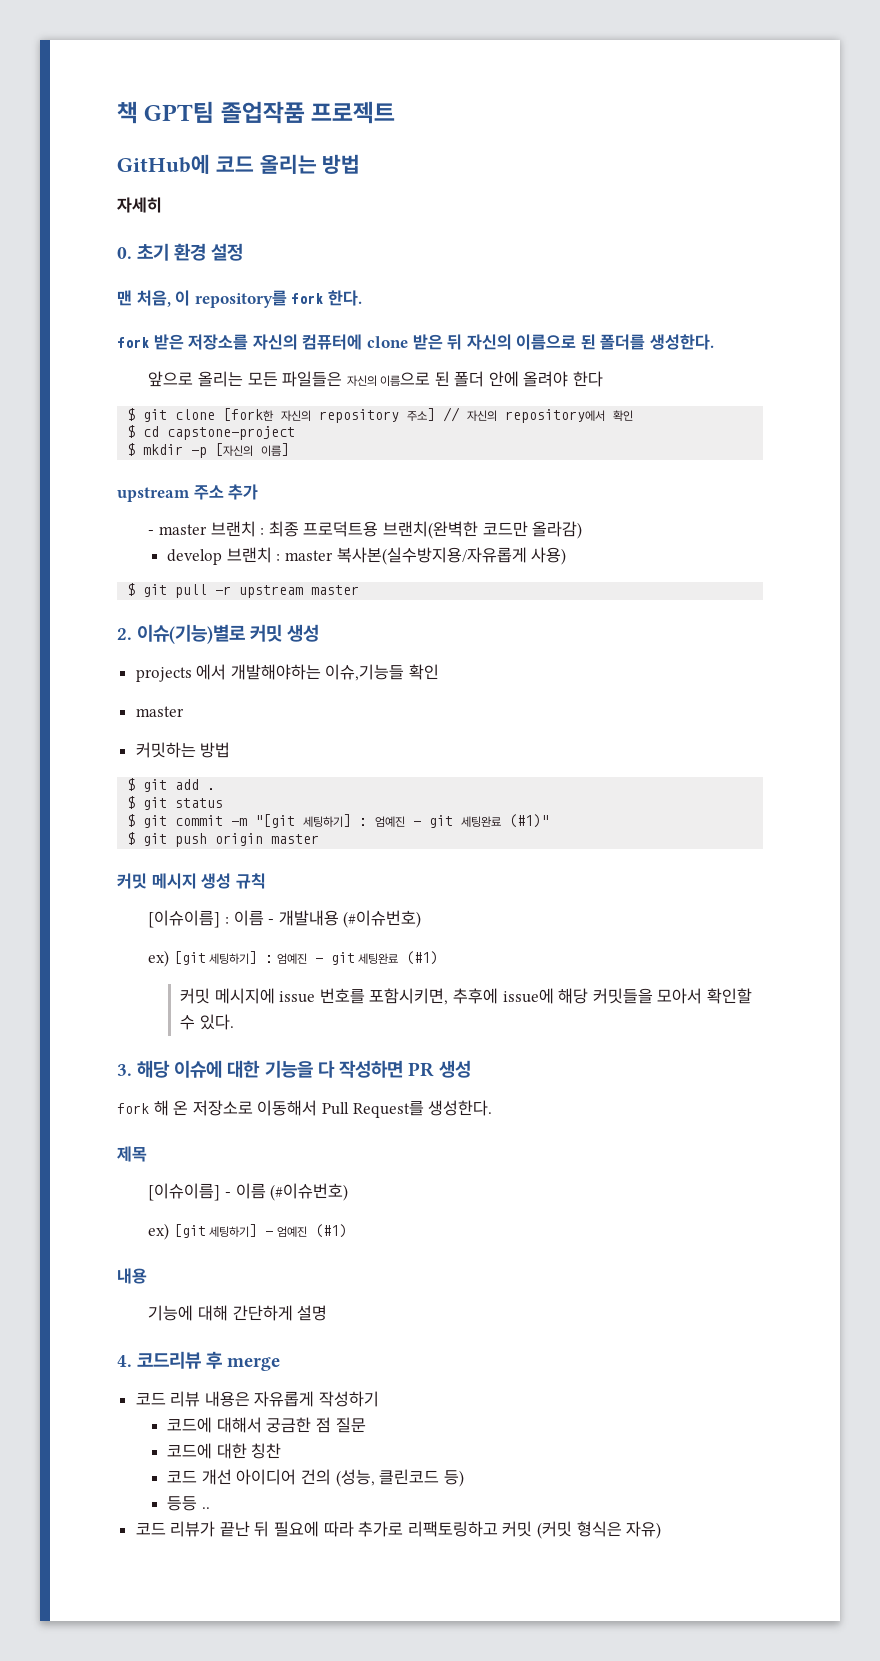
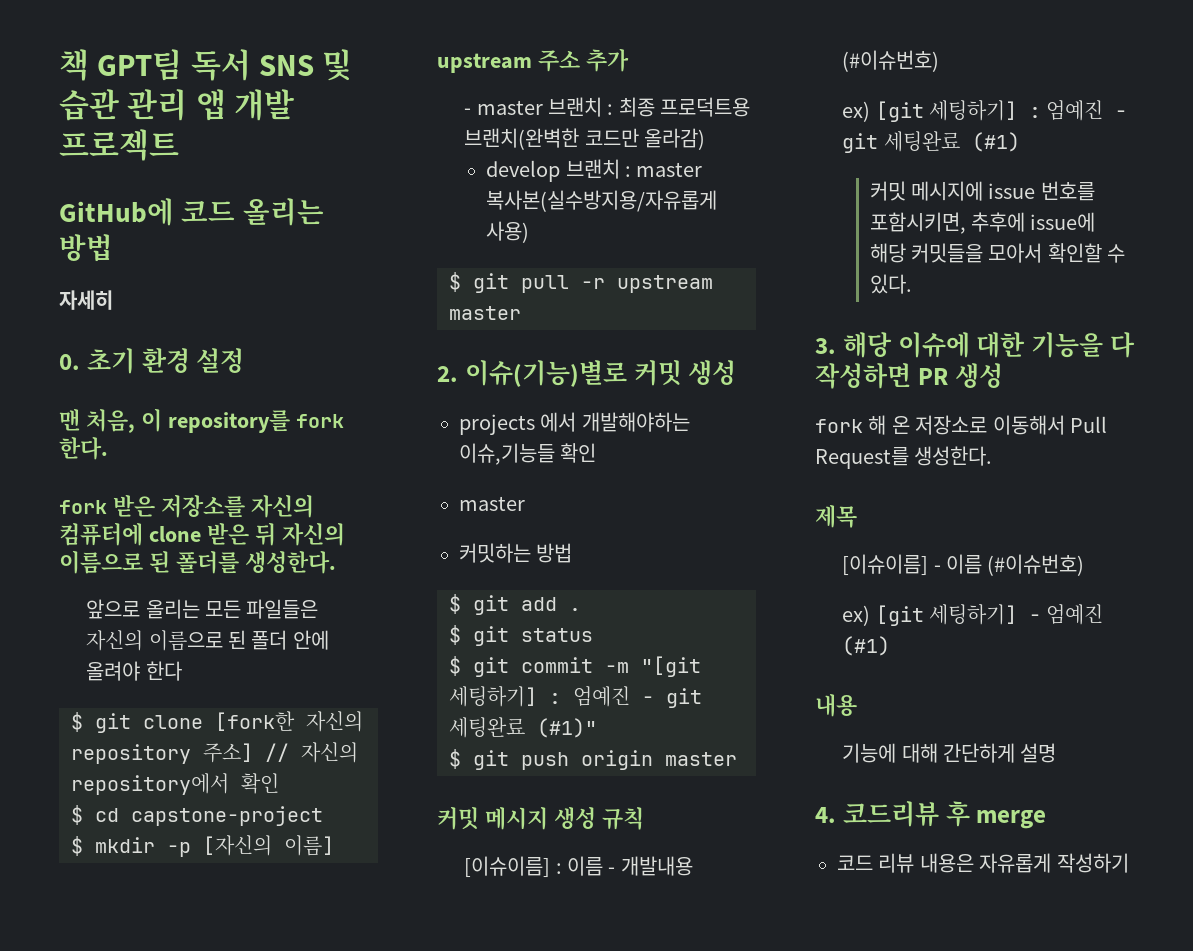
[220,101,305,124] 졸업작품 -> [190,49,353,81] [59,89,295,121] 독서 SNS 및 습관 관리 앱 개발
[167,1417,366,1433] [167,1443,282,1459] [167,1469,464,1487] [167,1496,210,1511] [135,1521,662,1539] // 코드에 대해서 궁금한 점 질문 // 코드에 대한 칭찬 // 코드 개선 아이디어 건의 (성능, 클린코드 등) // 등등 .. // 코드 리뷰가 끝난 뒤 필요에 따라 추가로 리팩토링하고 커밋 (커밋 형식은 자유) -> (1129, 863) none

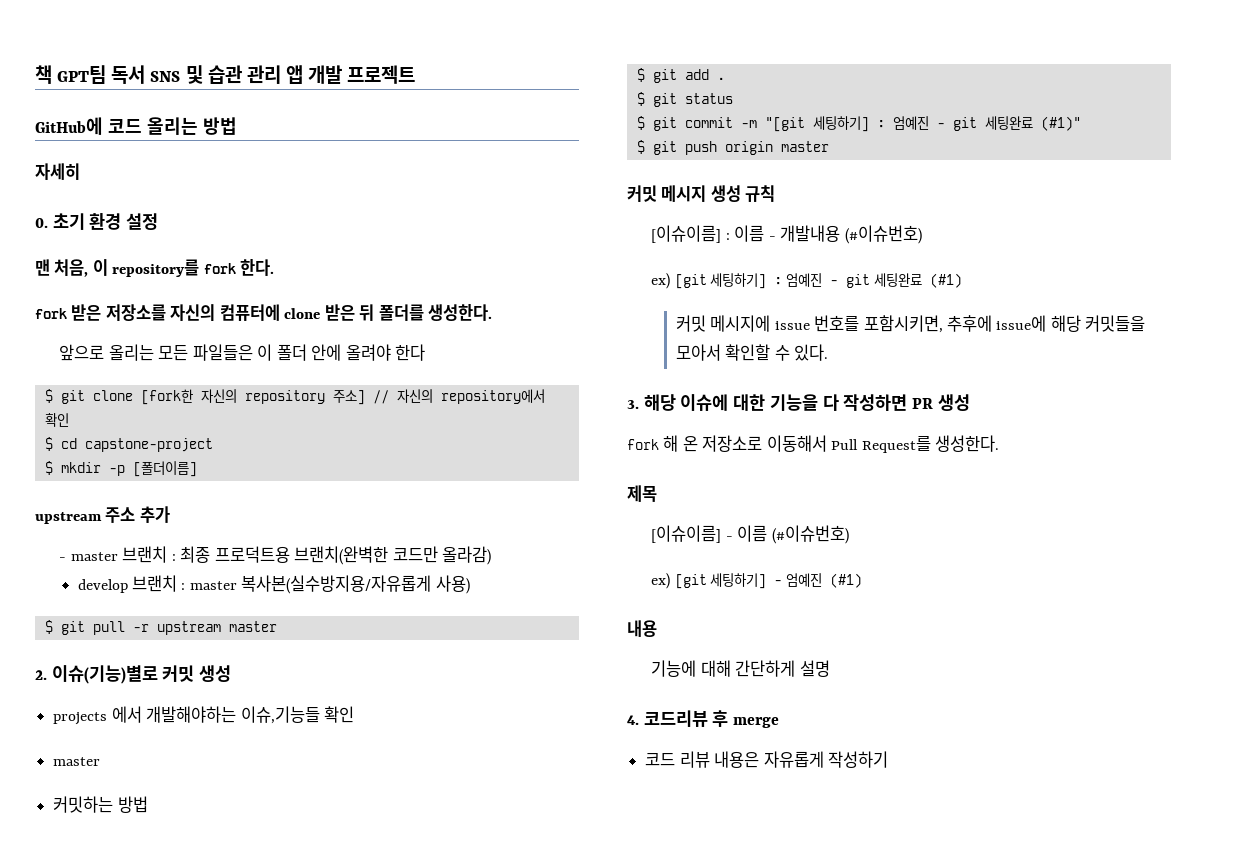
[281,523,345,546] [59,550,170,574] 자신의 이름으로 된 -> (375, 312) none
[86,630,247,651] 자신의 이름으로 된 -> [257,344,273,361] 이
[203,835,334,856] [자신의 이름] -> [132,461,197,477] [폴더이름]

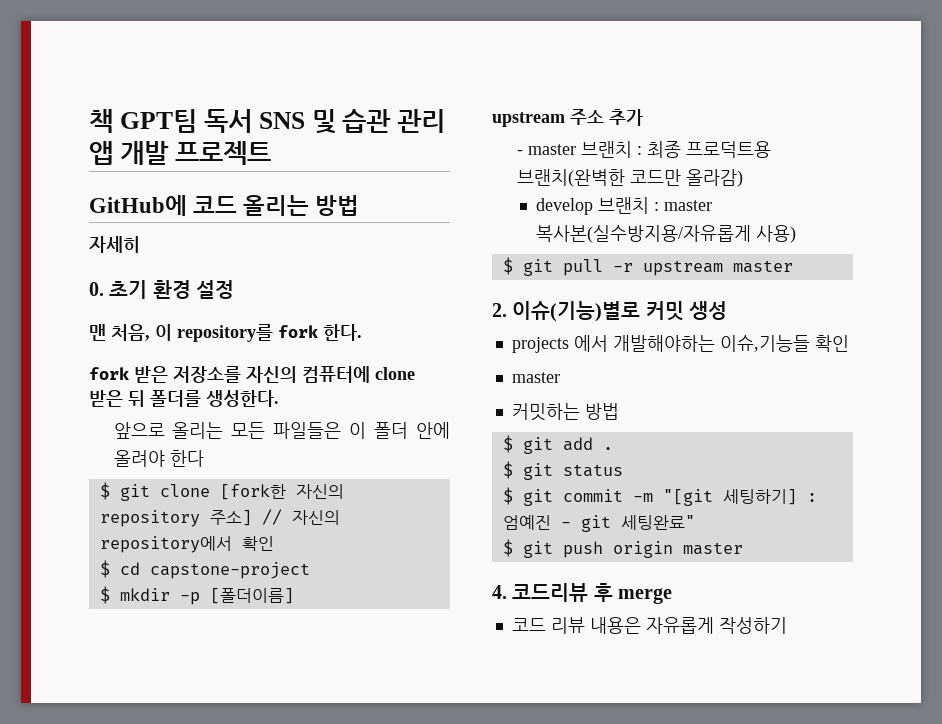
[984,116,1081,131] 세팅완료 (#1)" -> [620,515,695,530] 세팅완료"
[627,185,776,202] [651,225,922,244] [651,273,962,289] [675,315,1146,333] [675,344,829,361] [627,394,970,411] [627,435,1000,453] [627,485,657,502] [651,525,849,544] [651,573,863,589] [627,620,657,637] [651,660,830,677] // 커밋 메시지 생성 규칙 // [이슈이름] : 이름 - 개발내용 (#이슈번호) // ex) [git 세팅하기] : 엄예진 - git 세팅완료 (#1) // 커밋 메시지에 issue 번호를 포함시키면, 추후에 issue에 해당 커밋들을 모아서 확인할 수 있다. // 3. 해당 이슈에 대한 기능을 다 작성하면 PR 생성 // fork 해 온 저장소로 이동해서 Pull Request를 생성한다. // 제목 // [이슈이름] - 이름 (#이슈번호) // ex) [git 세팅하기] - 엄예진 (#1) // 내용 // 기능에 대해 간단하게 설명 -> (743, 548) none

